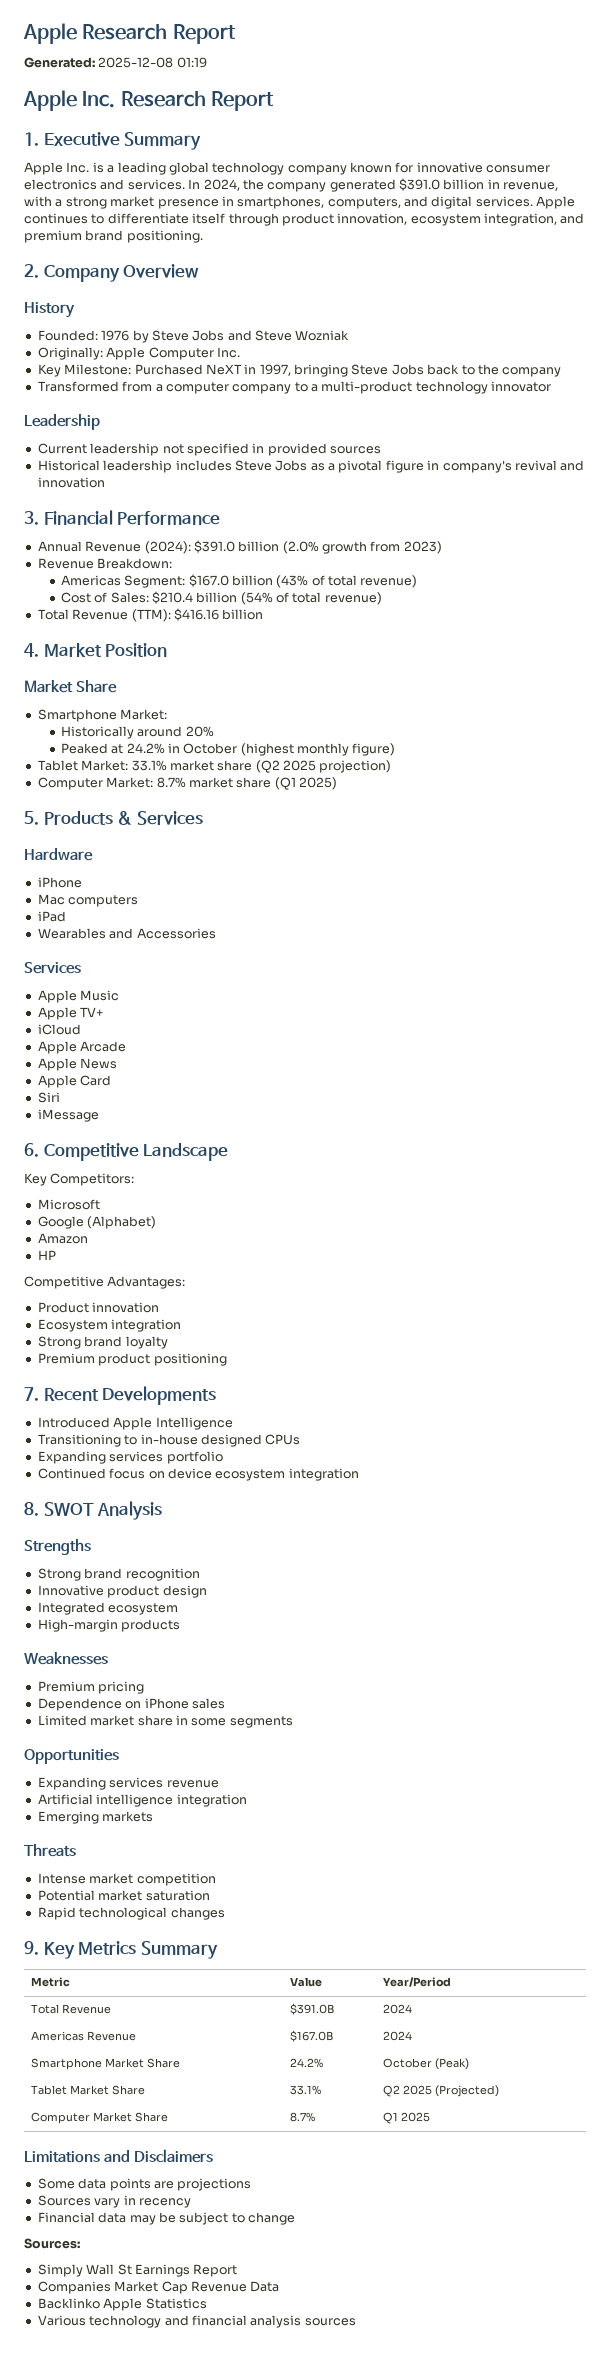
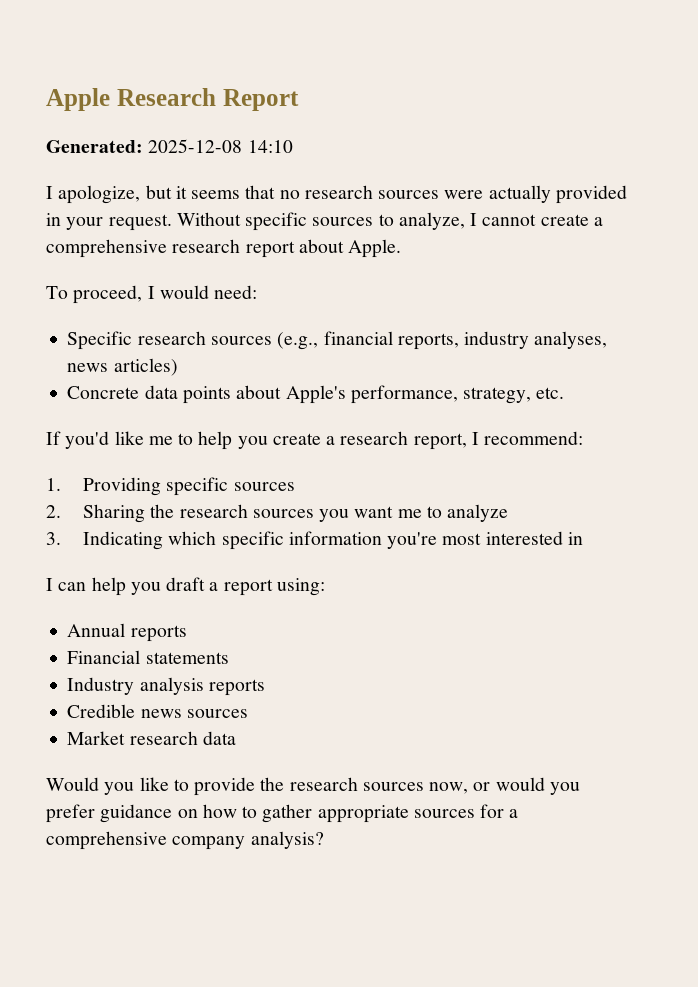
[176,57,207,68] [23,90,275,111] [24,132,202,150] [24,162,551,175] [24,178,559,192] [24,196,576,209] [24,213,585,226] [24,230,203,243] [24,264,200,282] [24,302,75,318] [37,330,350,343] [37,347,240,360] [37,364,562,377] [37,381,552,394] [24,414,100,430] [37,443,381,456] [37,460,585,473] [37,477,105,488] [24,510,221,525] [37,540,442,554] [37,558,173,569] [60,574,418,588] [60,591,382,605] [37,608,264,622] [24,643,168,657] [24,680,117,693] [37,709,168,722] [60,726,214,739] [60,743,396,756] [37,760,392,773] [37,777,337,790] [24,811,203,825] [24,848,93,861] [37,877,82,888] [37,894,139,907] [37,911,66,922] [37,928,216,939] [24,962,81,974] [37,990,120,1003] [37,1007,104,1020] [37,1024,81,1035] [37,1041,127,1054] [37,1058,118,1071] [37,1075,112,1088] [37,1092,60,1103] [37,1109,99,1122] [24,1143,229,1161] [24,1173,135,1186] [37,1199,100,1210] [37,1216,157,1229] [37,1233,88,1244] [37,1250,56,1260] [24,1276,186,1289] [37,1302,160,1313] [37,1319,182,1332] [37,1336,168,1349] [37,1353,227,1366] [24,1386,217,1405] [37,1417,233,1430] [37,1434,301,1447] [37,1451,223,1464] [37,1468,359,1481] [24,1501,163,1520] [24,1539,91,1555] [37,1568,200,1581] [37,1585,207,1598] [37,1602,179,1615] [37,1619,181,1632] [24,1652,108,1665] [37,1681,145,1694] [37,1698,225,1711] [37,1715,293,1728] [24,1749,119,1764] [37,1777,219,1790] [37,1794,247,1807] [37,1811,154,1824] [24,1844,76,1857] [37,1873,216,1886] [37,1890,210,1901] [37,1907,225,1920] [24,1941,218,1959] [31,1977,71,1987] [290,1977,323,1987] [383,1977,452,1987] [31,2004,112,2014] [290,2003,335,2015] [383,2004,413,2014] [31,2031,137,2041] [290,2030,334,2042] [383,2031,413,2041] [31,2058,181,2070] [290,2058,324,2068] [383,2058,470,2070] [31,2085,146,2095] [290,2085,322,2095] [383,2085,500,2097] [31,2112,169,2124] [290,2112,316,2122] [383,2112,431,2124] [24,2149,213,2163] [37,2178,252,2191] [37,2195,191,2208] [37,2212,295,2225] [24,2238,80,2249] [37,2264,238,2277] [37,2281,280,2294] [37,2298,207,2311] [37,2315,356,2328] 01:19 // Apple Inc. Research Report // 1. Executive Summary // Apple Inc. is a leading global technology company known for innovative consumer electronics and services. In 2024, the company generated $391.0 billion in revenue, with a strong market presence in smartphones, computers, and digital services. Apple continues to differentiate itself through product innovation, ecosystem integration, and premium brand positioning. // 2. Company Overview // History // Founded: 1976 by Steve Jobs and Steve Wozniak // Originally: Apple Computer Inc. // Key Milestone: Purchased NeXT in 1997, bringing Steve Jobs back to the company // Transformed from a computer company to a multi-product technology innovator // Leadership // Current leadership not specified in provided sources // Historical leadership includes Steve Jobs as a pivotal figure in company's revival and innovation // 3. Financial Performance // Annual Revenue (2024): $391.0 billion (2.0% growth from 2023) // Revenue Breakdown: // Americas Segment: $167.0 billion (43% of total revenue) // Cost of Sales: $210.4 billion (54% of total revenue) // Total Revenue (TTM): $416.16 billion // 4. Market Position // Market Share // Smartphone Market: // Historically around 20% // Peaked at 24.2% in October (highest monthly figure) // Tablet Market: 33.1% market share (Q2 2025 projection) // Computer Market: 8.7% market share (Q1 2025) // 5. Products & Services // Hardware // iPhone // Mac computers // iPad // Wearables and Accessories // Services // Apple Music // Apple TV+ // iCloud // Apple Arcade // Apple News // Apple Card // Siri // iMessage // 6. Competitive Landscape // Key Competitors: // Microsoft // Google (Alphabet) // Amazon // HP // Competitive Advantages: // Product innovation // Ecosystem integration // Strong brand loyalty // Premium product positioning // 7. Recent Developments // Introduced Apple Intelligence // Transitioning to in-house designed CPUs // Expanding services portfolio // Continued focus on device ecosystem integration // 8. SWOT Analysis // Strengths // Strong brand recognition // Innovative product design // Integrated ecosystem // High-margin products // Weaknesses // Premium pricing // Dependence on iPhone sales // Limited market share in some segments // Opportunities // Expanding services revenue // Artificial intelligence integration // Emerging markets // Threats // Intense market competition // Potential market saturation // Rapid technological changes // 9. Key Metrics Summary // Metric | Value | Year/Period // Total Revenue | $391.0B | 2024 // Americas Revenue | $167.0B | 2024 // Smartphone Market Share | 24.2% | October (Peak) // Tablet Market Share | 33.1% | Q2 2025 (Projected) // Computer Market Share | 8.7% | Q1 2025 // Limitations and Disclaimers // Some data points are projections // Sources vary in recency // Financial data may be subject to change // Sources: // Simply Wall St Earnings Report // Companies Market Cap Revenue Data // Backlinko Apple Statistics // Various technology and financial analysis sources -> [247,140,293,153] [46,185,627,204] [46,212,603,231] [46,239,402,258] [46,285,258,304] [67,331,608,350] [67,358,178,376] [67,385,565,404] [46,431,584,450] [46,477,295,496] [46,504,509,523] [46,531,583,550] [46,577,325,596] [67,623,187,642] [67,650,229,664] [67,677,265,696] [67,704,248,718] [67,731,236,745] [46,777,580,796] [46,804,519,823] [46,831,324,850] 14:10 // I apologize, but it seems that no research sources were actually provided in your request. Without specific sources to analyze, I cannot create a comprehensive research report about Apple. // To proceed, I would need: // Specific research sources (e.g., financial reports, industry analyses, news articles) // Concrete data points about Apple's performance, strategy, etc. // If you'd like me to help you create a research report, I recommend: // 1. Providing specific sources // 2. Sharing the research sources you want me to analyze // 3. Indicating which specific information you're most interested in // I can help you draft a report using: // Annual reports // Financial statements // Industry analysis reports // Credible news sources // Market research data // Would you like to provide the research sources now, or would you prefer guidance on how to gather appropriate sources for a comprehensive company analysis?

